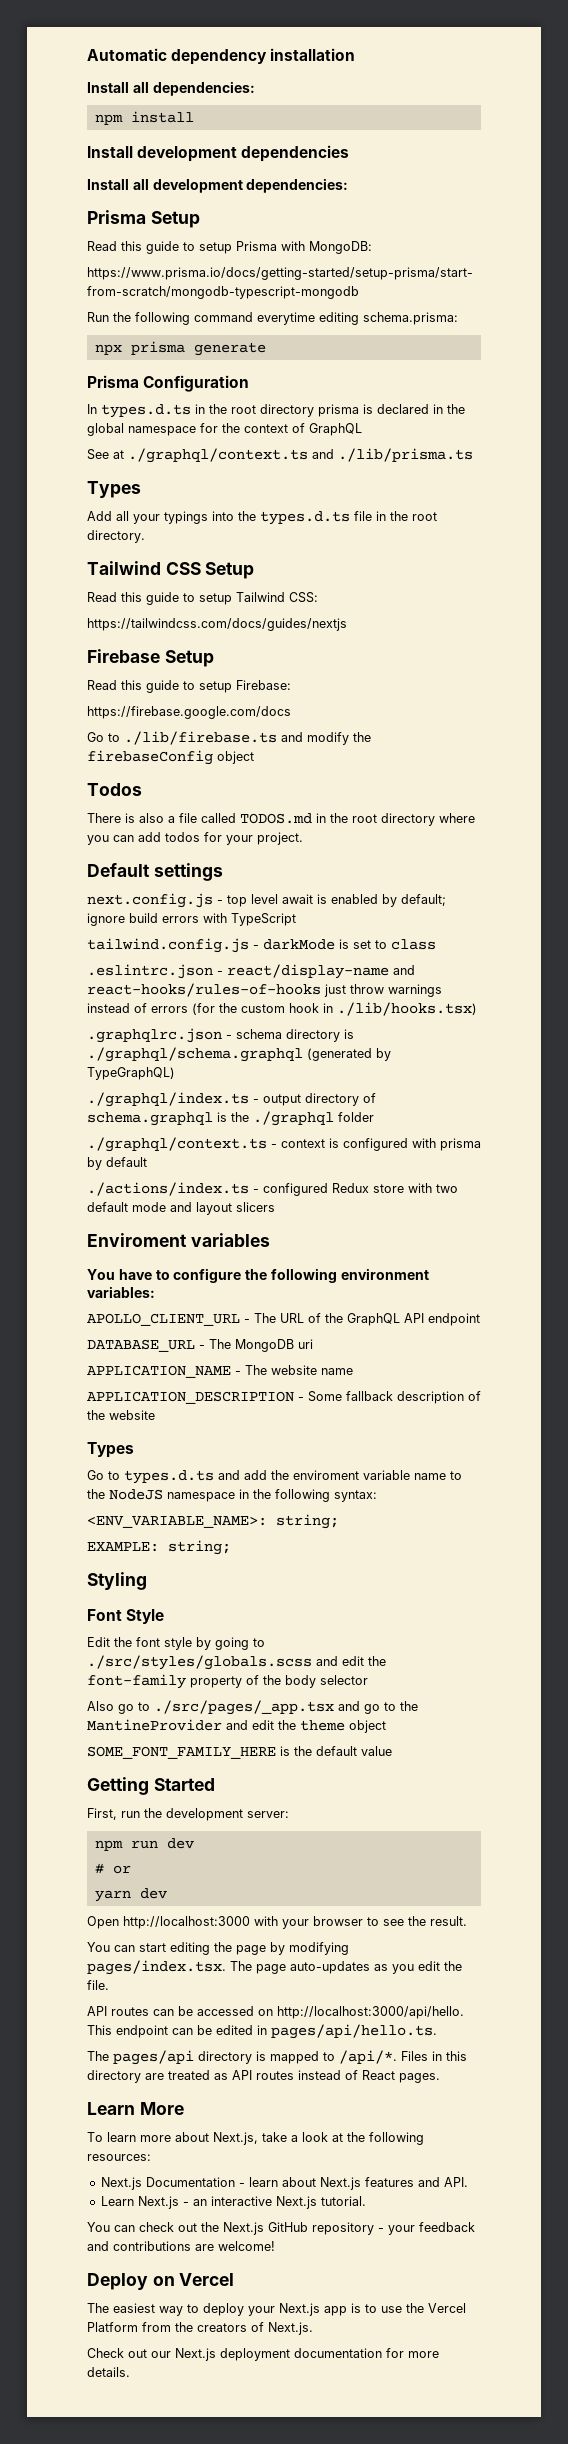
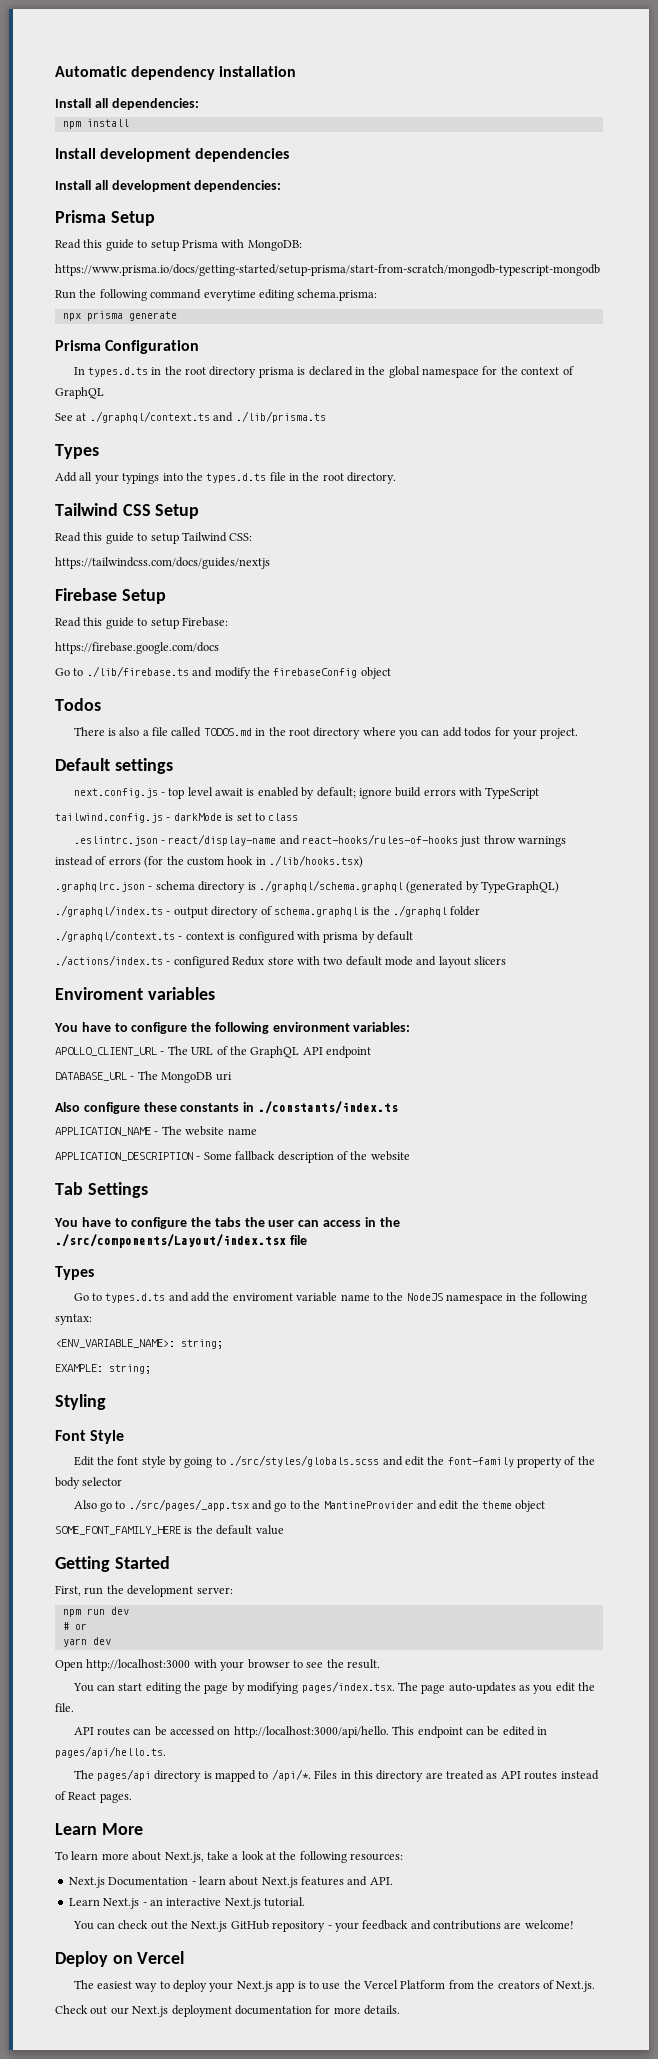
(313, 1344) none -> [55,1101,398,1114] // Also configure these constants in ./constants/index.ts
(155, 1415) none -> [55,1182,148,1198] [54,1217,400,1229] [55,1234,307,1248] // Tab Settings // You have to configure the tabs the user can access in the ./src/components/Layout/index.tsx file

